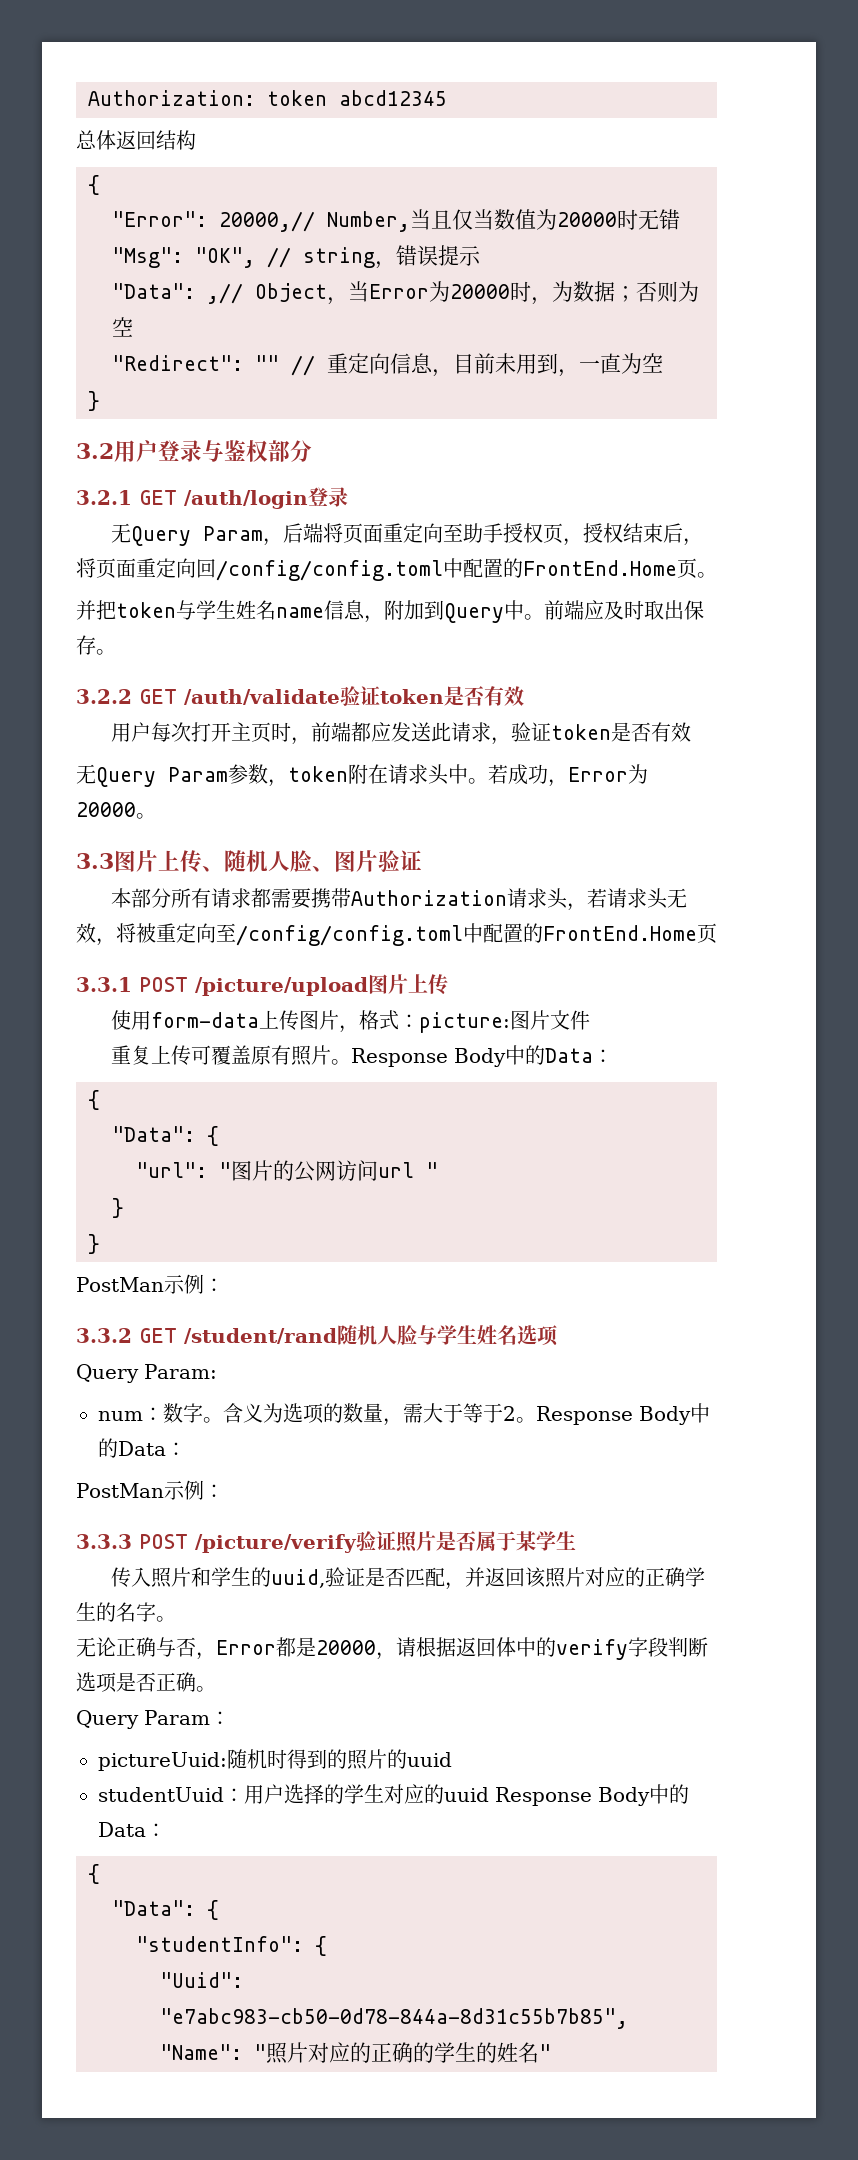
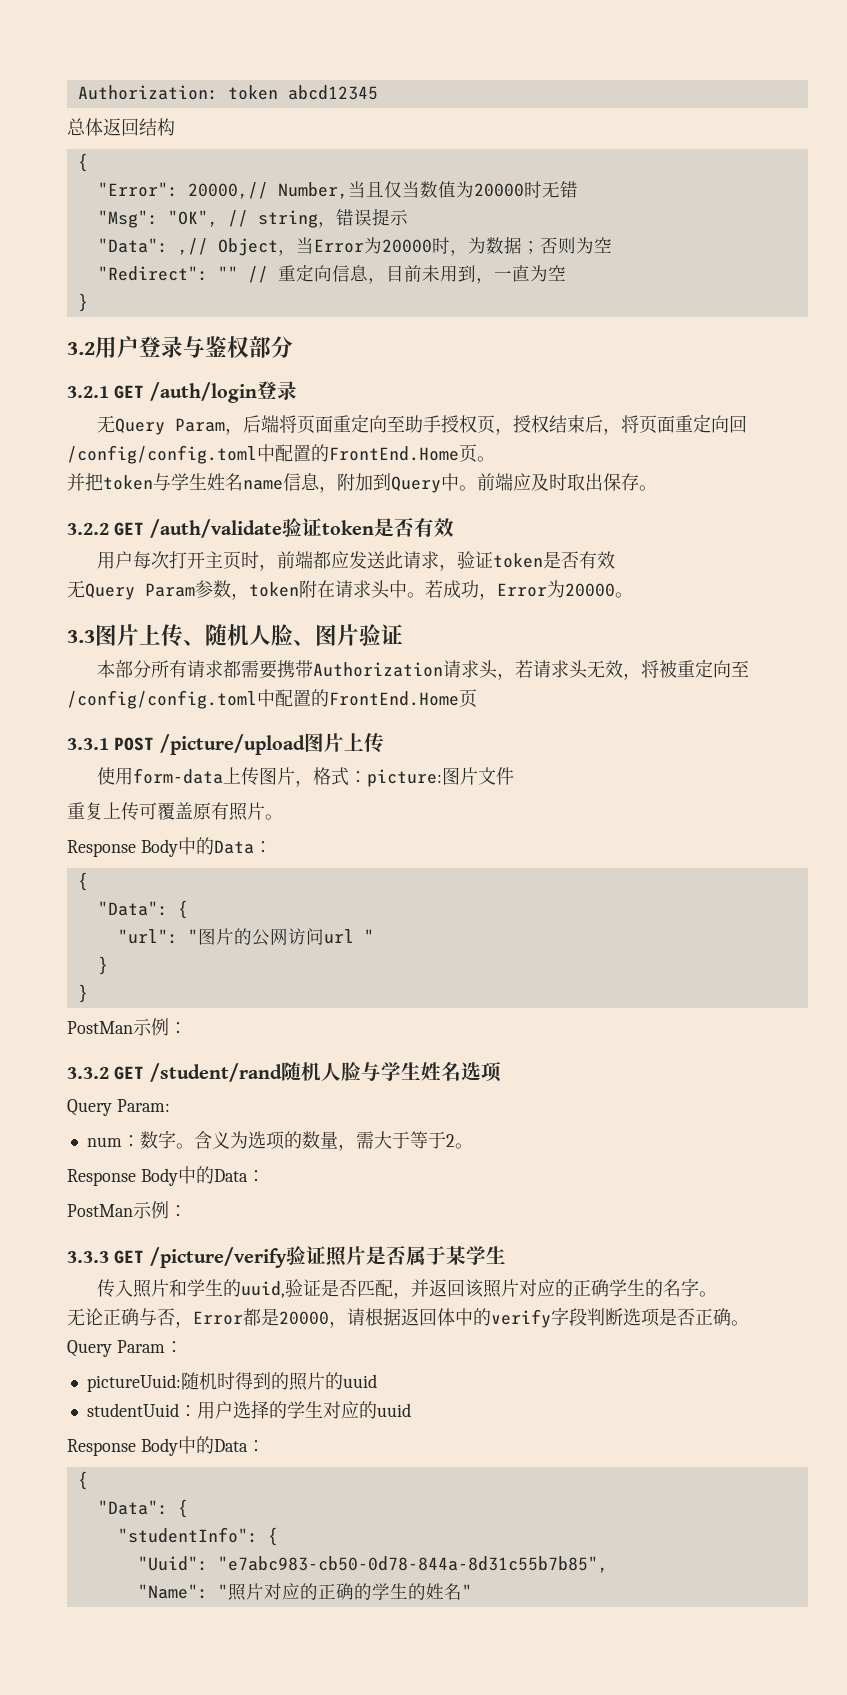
(351, 1062) none -> (283, 817) //
(536, 1420) none -> (473, 1146) //
[139,1534,188,1549] POST -> [114,1250,145,1264] GET
(489, 1794) none -> (411, 1410) //

